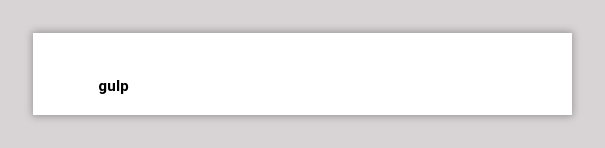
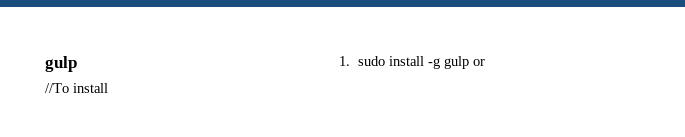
[98,80,129,94] gulp -> [45,56,77,72] [45,83,108,93] [339,56,485,69] gulp // //To install // 1. sudo install -g gulp or

